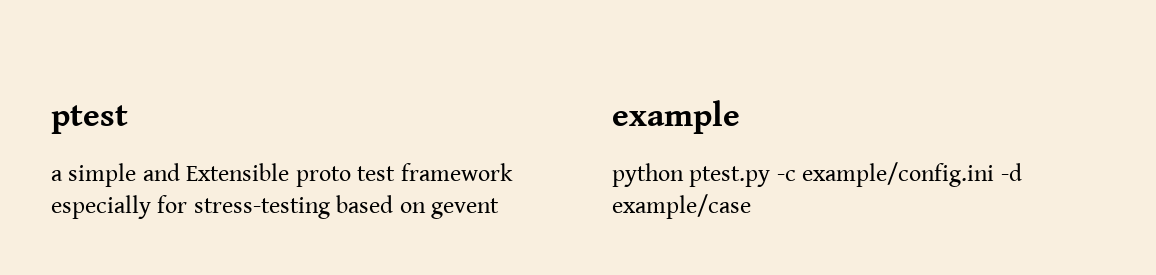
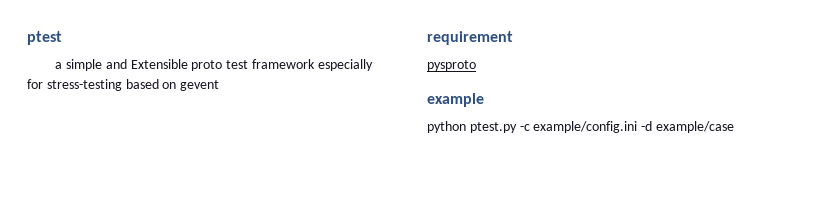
(500, 208) none -> [427,31,513,45] [427,60,476,71] // requirement // pysproto

